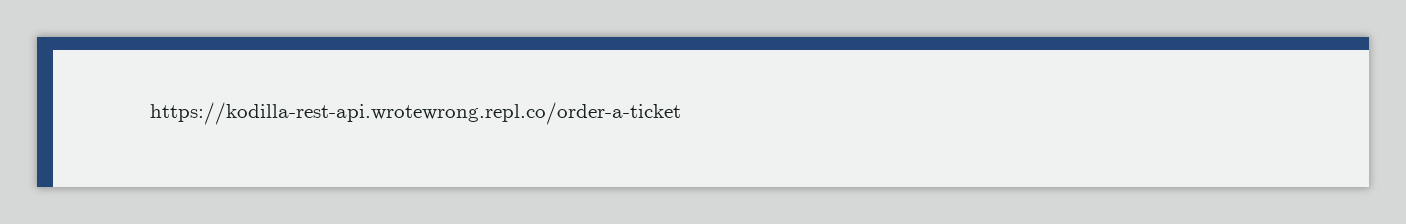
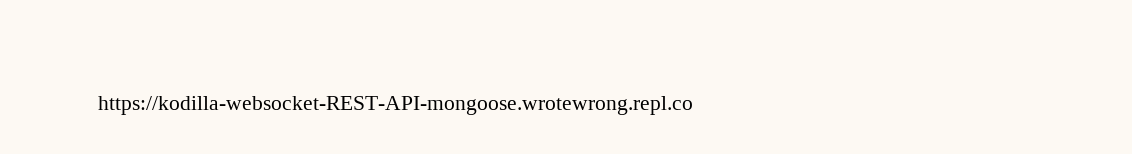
[150,102,681,125] https://kodilla-rest-api.wrotewrong.repl.co/order-a-ticket -> [98,96,693,115] https://kodilla-websocket-REST-API-mongoose.wrotewrong.repl.co

